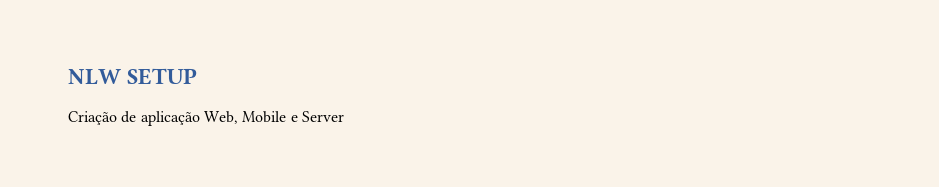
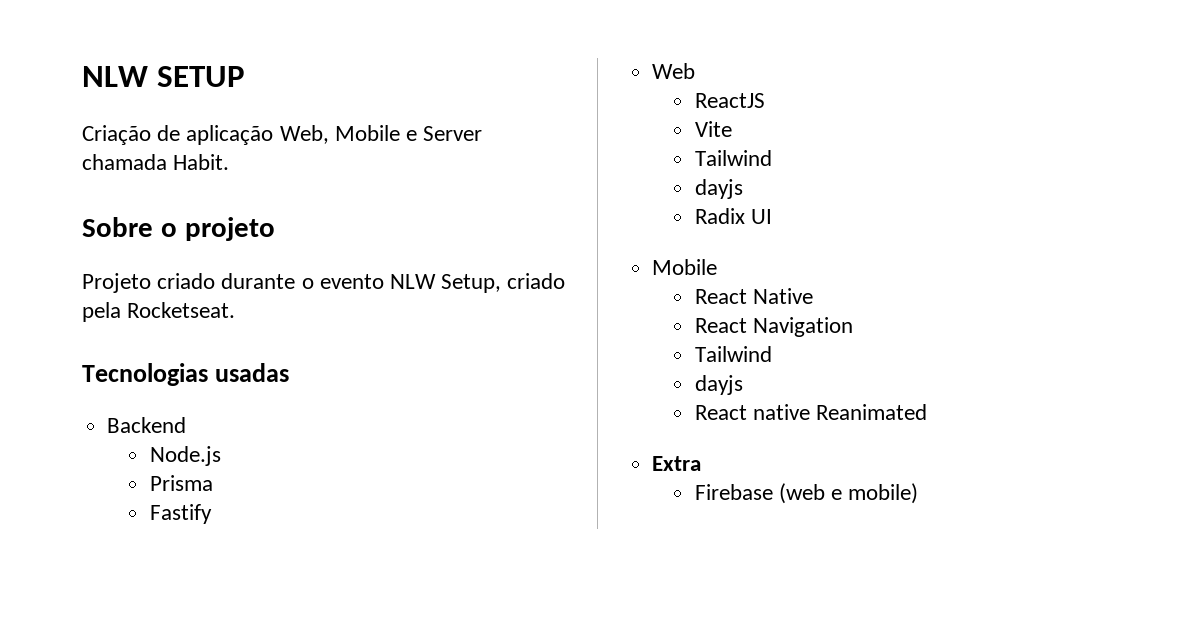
(344, 116) none -> [82,154,230,170] [82,217,275,241] [82,273,566,293] [82,302,236,322] [82,363,290,386] [107,417,187,433] [149,446,221,466] [149,475,213,491] [149,504,212,524] [652,63,696,79] [694,93,765,108] [694,121,732,137] [694,150,772,166] [694,179,743,199] [694,208,772,224] [652,259,718,275] [694,288,813,304] [694,317,853,337] [694,346,772,362] [694,375,743,395] [694,404,928,420] [652,456,702,471] [694,483,919,504] chamada Habit. // Sobre o projeto // Projeto criado durante o evento NLW Setup, criado pela Rocketseat. // Tecnologias usadas // Backend // Node.js // Prisma // Fastify // Web // ReactJS // Vite // Tailwind // dayjs // Radix UI // Mobile // React Native // React Navigation // Tailwind // dayjs // React native Reanimated // Extra // Firebase (web e mobile)

